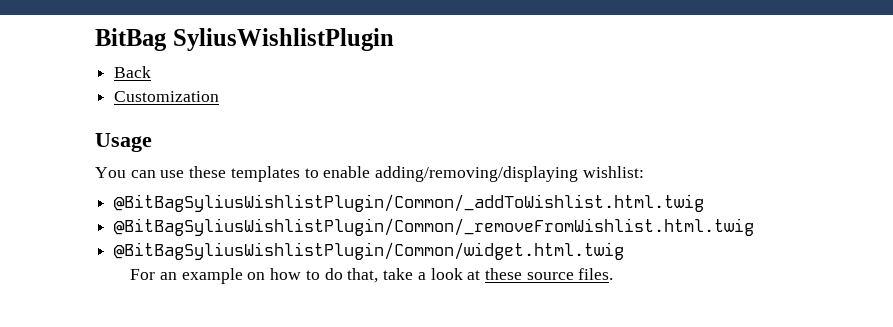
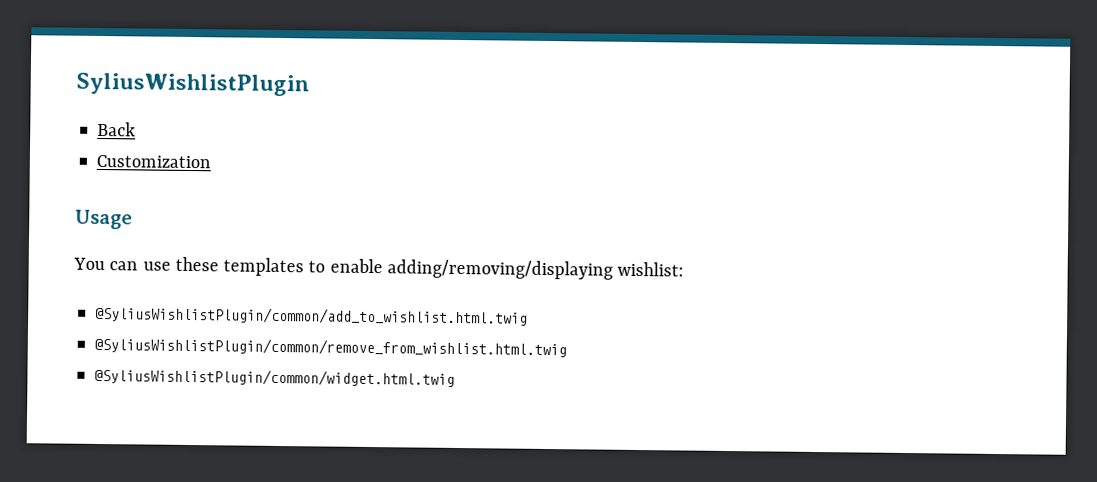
[95,28,167,51] BitBag -> (76, 84) none
[114,194,705,212] [114,218,755,236] [114,242,625,260] [130,268,614,284] @BitBagSyliusWishlistPlugin/Common/_addToWishlist.html.twig // @BitBagSyliusWishlistPlugin/Common/_removeFromWishlist.html.twig // @BitBagSyliusWishlistPlugin/Common/widget.html.twig // For an example on how to do that, take a look at these source files. -> [95,305,529,326] [94,336,568,358] [94,367,456,387] @SyliusWishlistPlugin/common/add_to_wishlist.html.twig // @SyliusWishlistPlugin/common/remove_from_wishlist.html.twig // @SyliusWishlistPlugin/common/widget.html.twig

